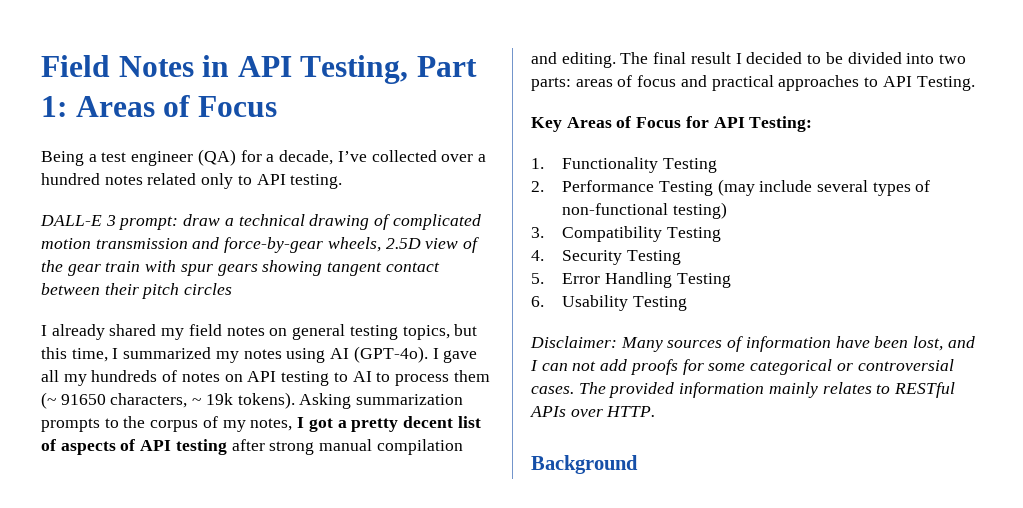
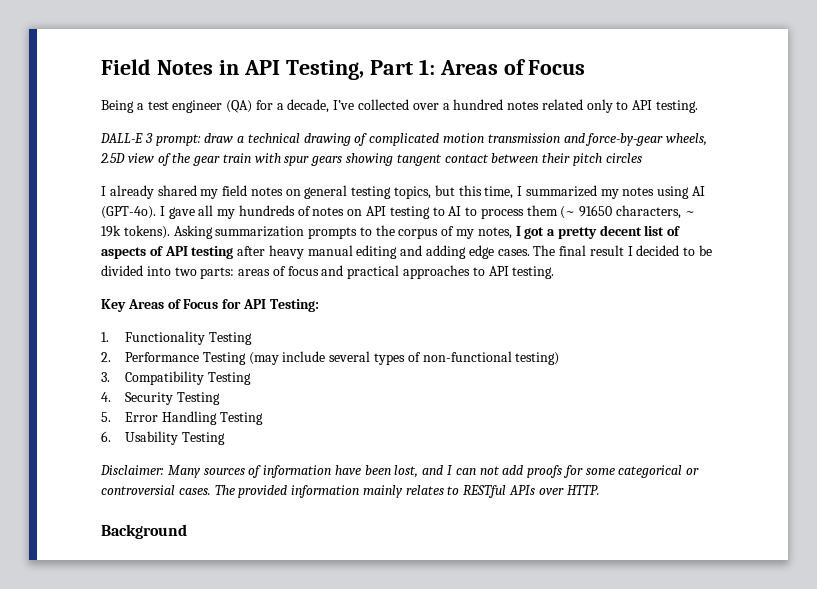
[269,439,463,455] [531,52,616,68] strong manual compilation and editing. -> [268,245,530,259] heavy manual editing and adding edge cases.
[916,76,975,91] Testing. -> [512,266,555,279] testing.

